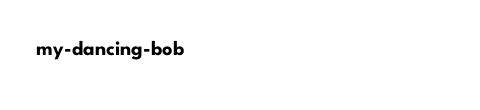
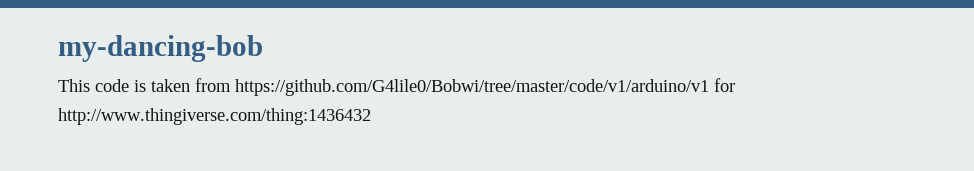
(184, 50) none -> [58,78,735,96] [58,108,371,125] // This code is taken from https://github.com/G4lile0/Bobwi/tree/master/code/v1/arduino/v1 for http://www.thingiverse.com/thing:1436432

